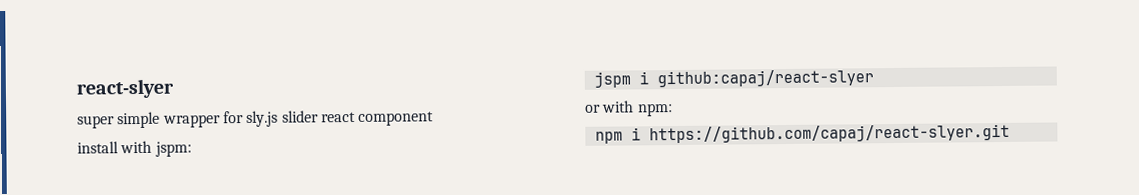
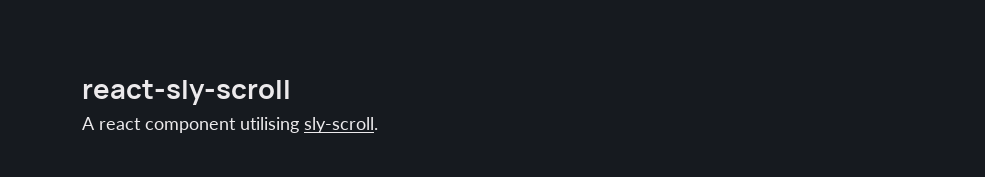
[76,78,174,99] [77,110,435,129] [77,140,192,157] [593,69,874,88] [585,100,673,117] [594,123,1010,144] react-slyer // super simple wrapper for sly.js slider react component // install with jspm: // jspm i github:capaj/react-slyer // or with npm: // npm i https://github.com/capaj/react-slyer.git -> [82,80,291,105] [82,117,378,133] react-sly-scroll // A react component utilising sly-scroll.

